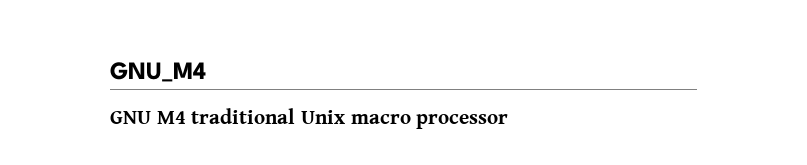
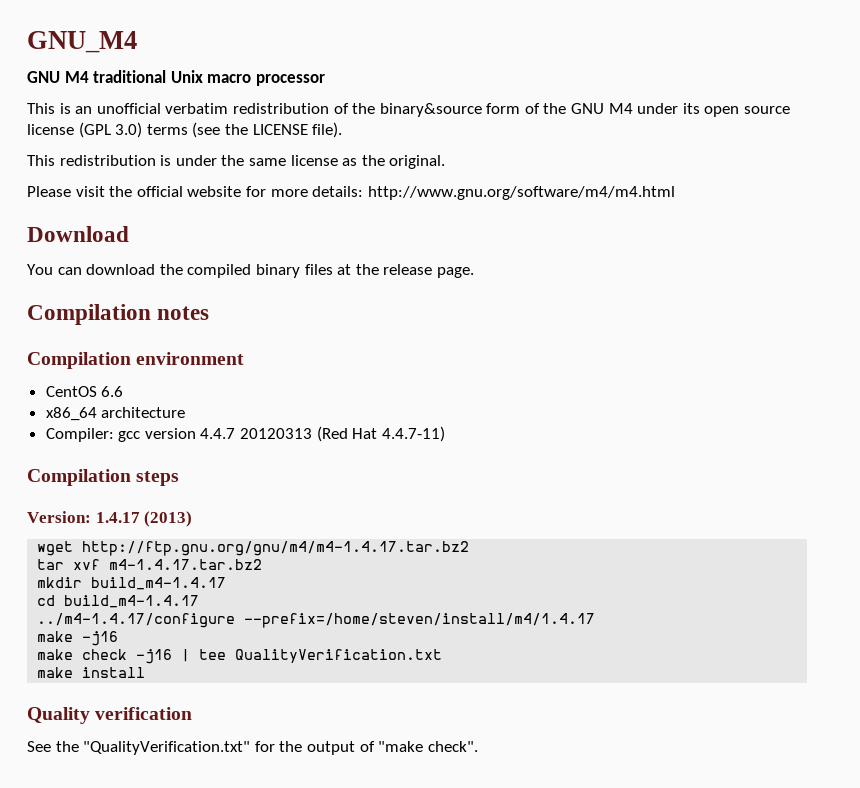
(509, 121) none -> [27,103,791,117] [27,122,343,138] [27,155,446,169] [27,186,675,200] [27,226,129,242] [27,264,474,278] [27,304,210,325] [27,352,245,369] [45,386,124,397] [45,407,186,421] [45,426,445,442] [27,469,180,486] [27,511,193,527] [37,541,470,556] [37,559,263,570] [37,577,227,590] [37,595,200,608] [37,613,596,628] [37,631,119,646] [37,649,443,664] [37,667,146,678] [27,707,193,724] [27,741,478,755] // This is an unofficial verbatim redistribution of the binary&source form of the GNU M4 under its open source license (GPL 3.0) terms (see the LICENSE file). // This redistribution is under the same license as the original. // Please visit the official website for more details: http://www.gnu.org/software/m4/m4.html // Download // You can download the compiled binary files at the release page. // Compilation notes // Compilation environment // CentOS 6.6 // x86_64 architecture // Compiler: gcc version 4.4.7 20120313 (Red Hat 4.4.7-11) // Compilation steps // Version: 1.4.17 (2013) // wget http://ftp.gnu.org/gnu/m4/m4-1.4.17.tar.bz2 // tar xvf m4-1.4.17.tar.bz2 // mkdir build_m4-1.4.17 // cd build_m4-1.4.17 // ../m4-1.4.17/configure --prefix=/home/steven/install/m4/1.4.17 // make -j16 // make check -j16 | tee QualityVerification.txt // make install // Quality verification // See the "QualityVerification.txt" for the output of "make check".

